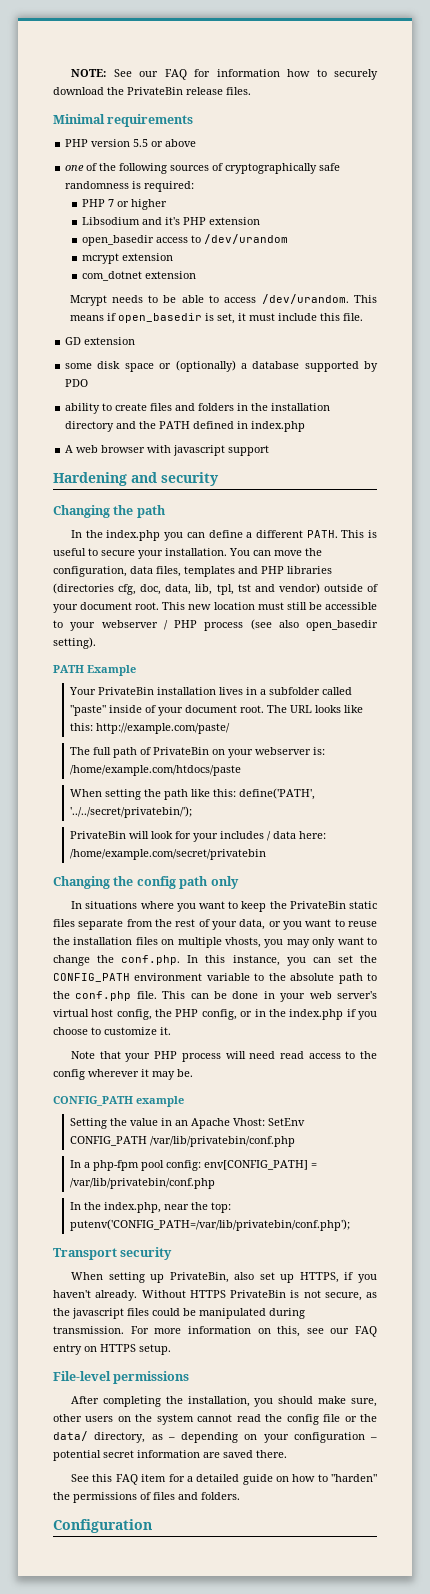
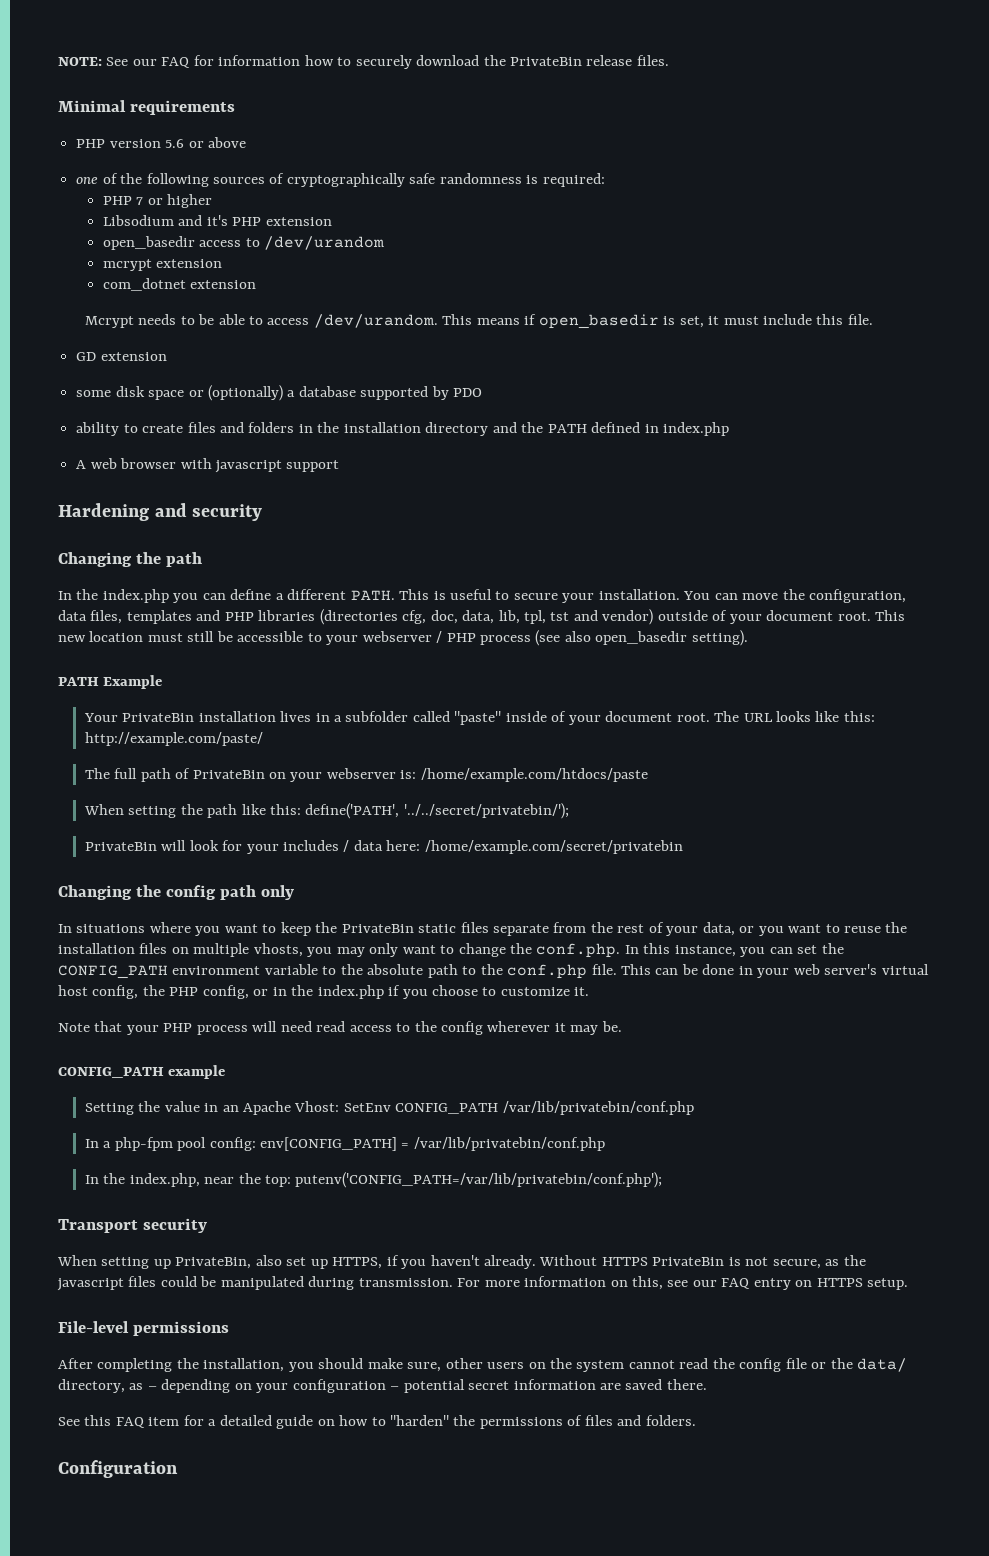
[133,139,149,147] 5.5 -> [165,139,185,148] 5.6

